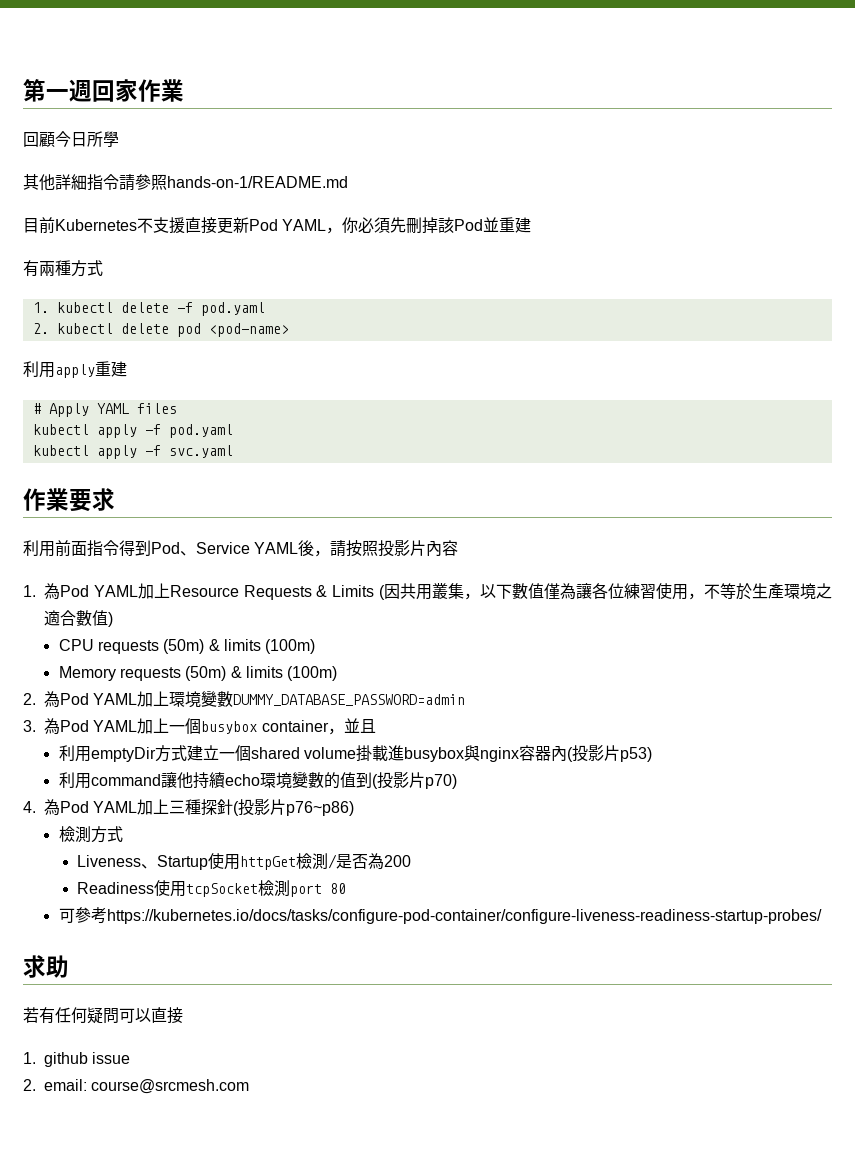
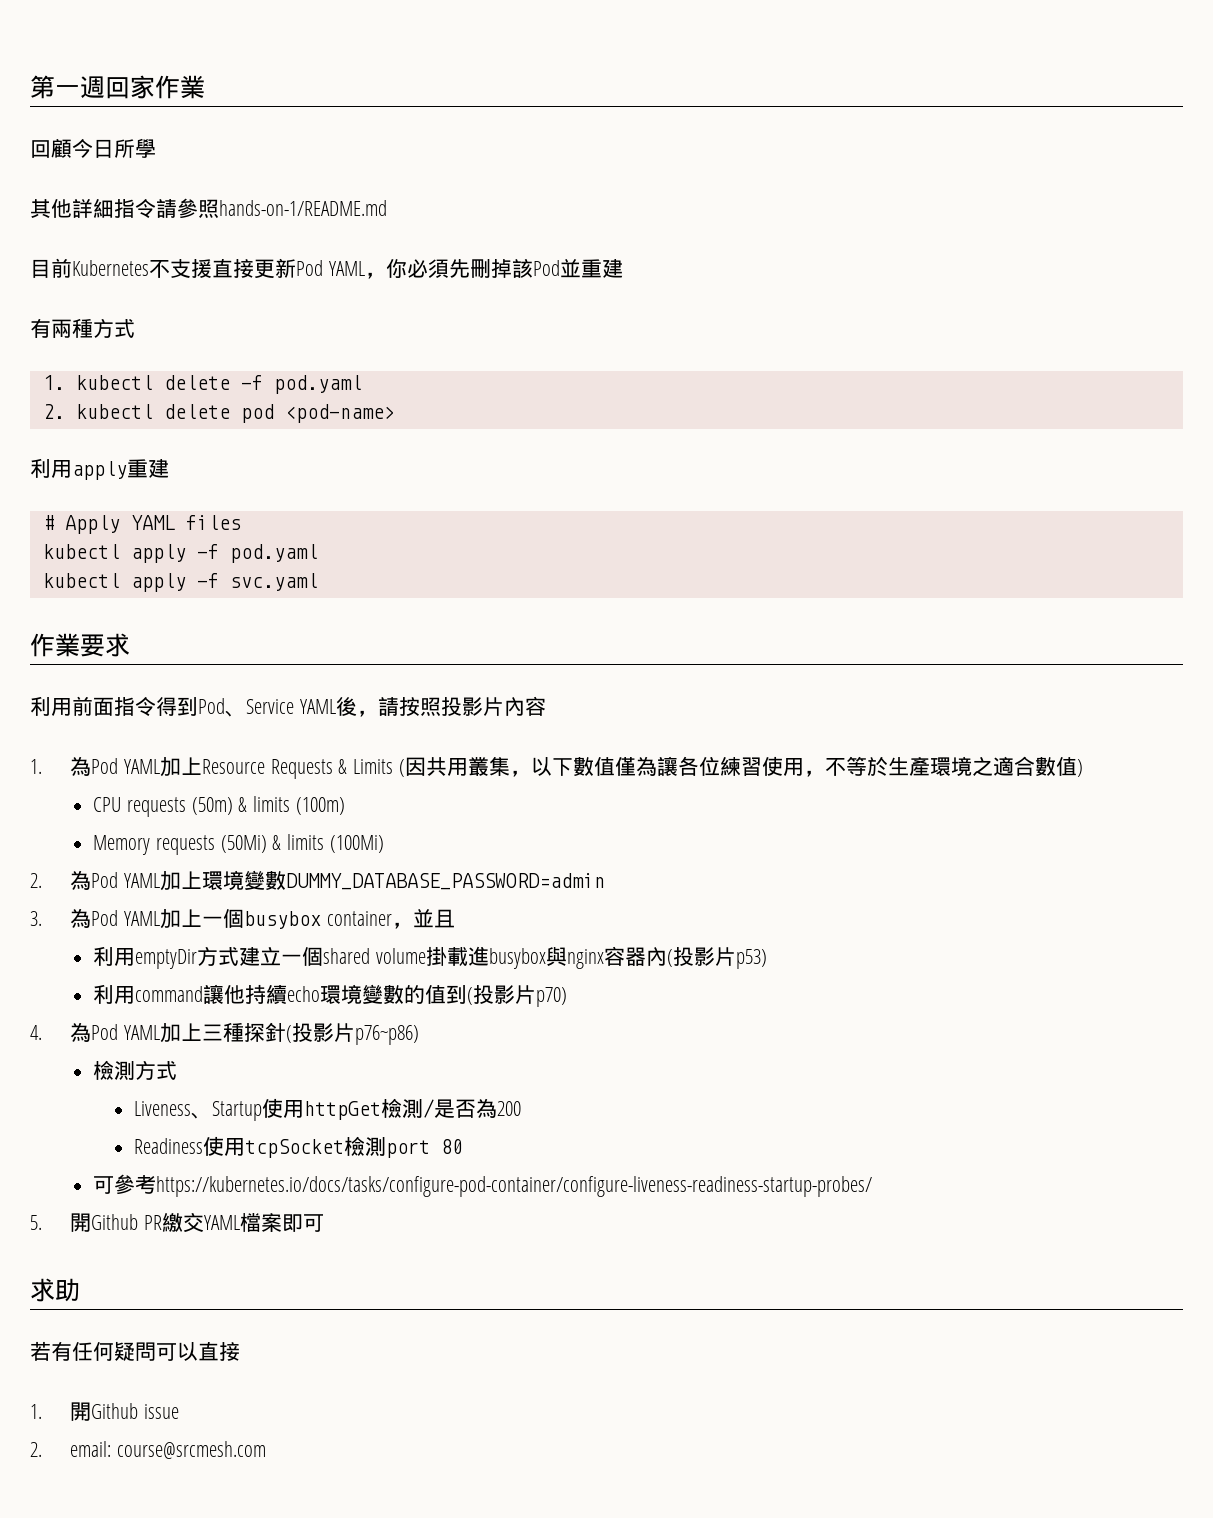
[185,666,338,681] (50m) & limits (100m) -> [220,834,384,853] (50Mi) & limits (100Mi)
(822, 916) none -> [30,1212,324,1233] // 5.開Github PR繳交YAML檔案即可
[44,1052,88,1067] github -> [70,1402,139,1421] 開Github

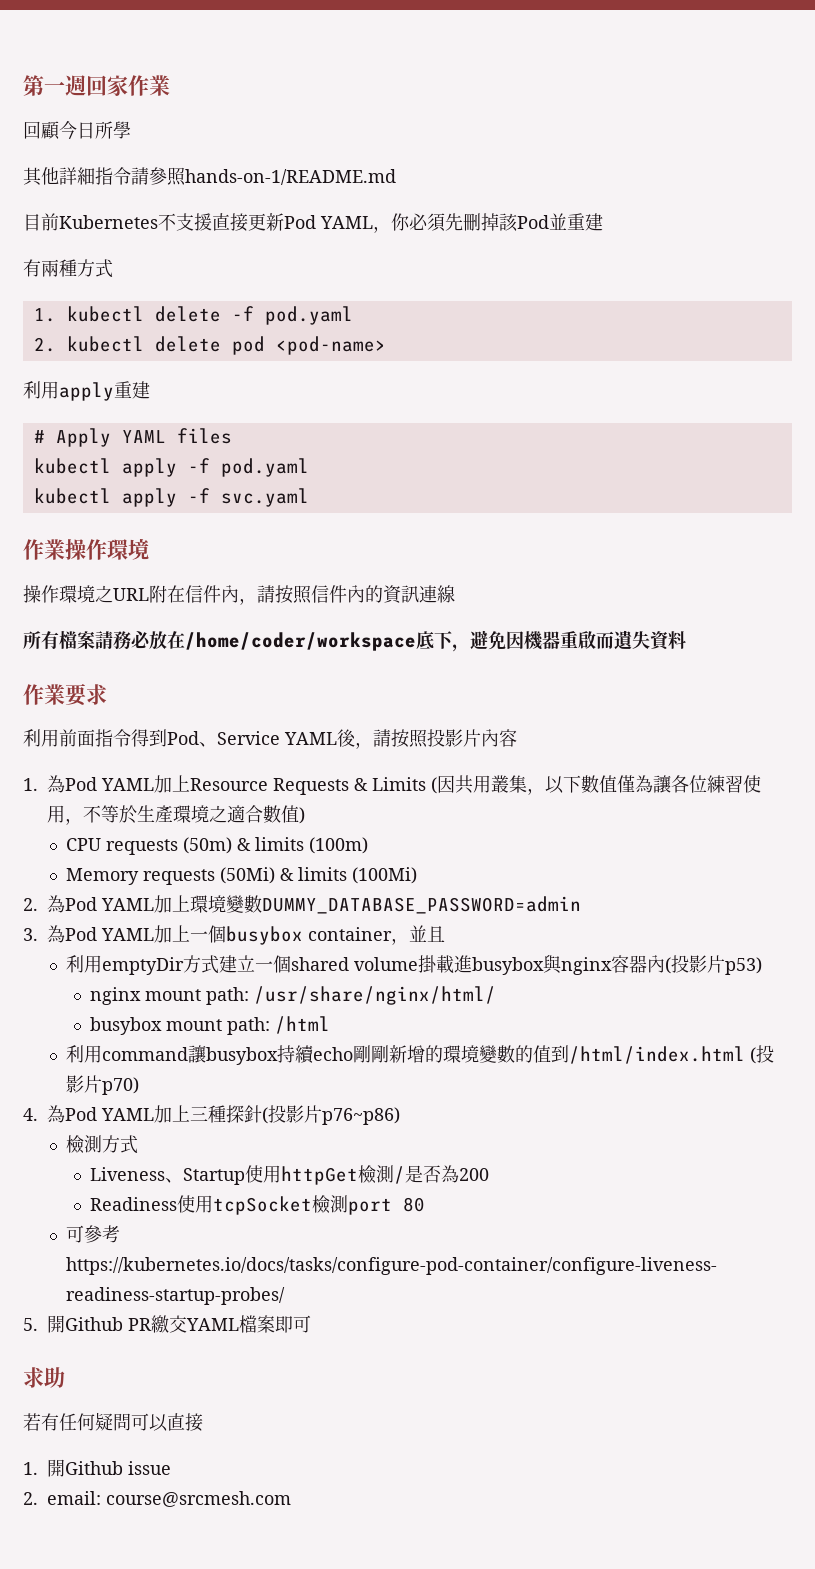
(318, 582) none -> [23,539,149,560] [23,585,455,605] [23,630,686,652] // 作業操作環境 // 操作環境之URL附在信件內，請按照信件內的資訊連線 // 所有檔案請務必放在/home/coder/workspace底下，避免因機器重啟而遺失資料
(767, 959) none -> [89,986,496,1005] [89,1016,330,1035] // nginx mount path: /usr/share/nginx/html/ // busybox mount path: /html
[224,985,246,1004] 他 -> [206,1047,279,1065] busybox
(321, 994) none -> [353,1045,444,1063] 剛剛新增的
(468, 994) none -> [569,1046,746,1064] /html/index.html

